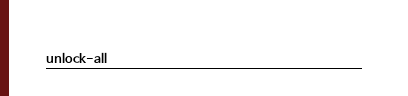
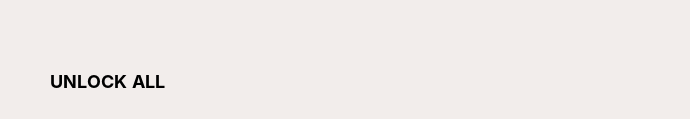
[46,52,107,63] unlock-all -> [50,75,165,88] UNLOCK ALL

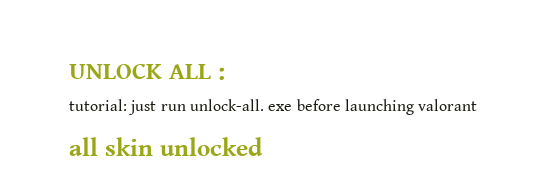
(165, 81) none -> [217,67,225,80] [69,99,478,115] [69,137,263,156] : // tutorial: just run unlock-all. exe before launching valorant // all skin unlocked

